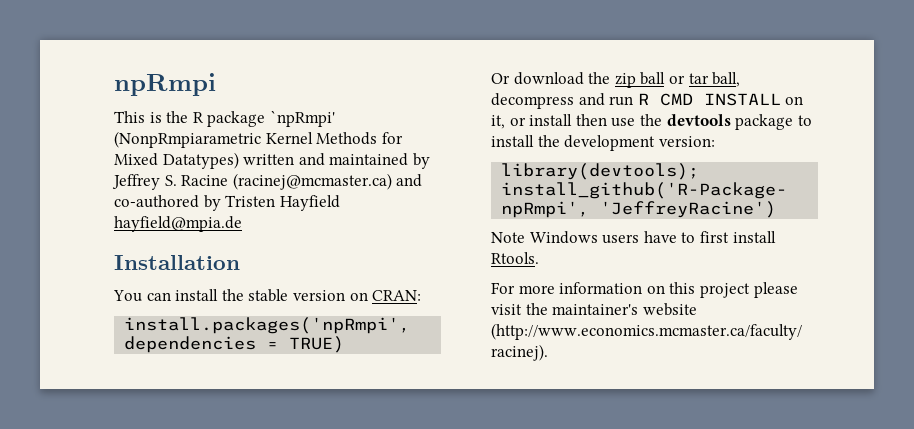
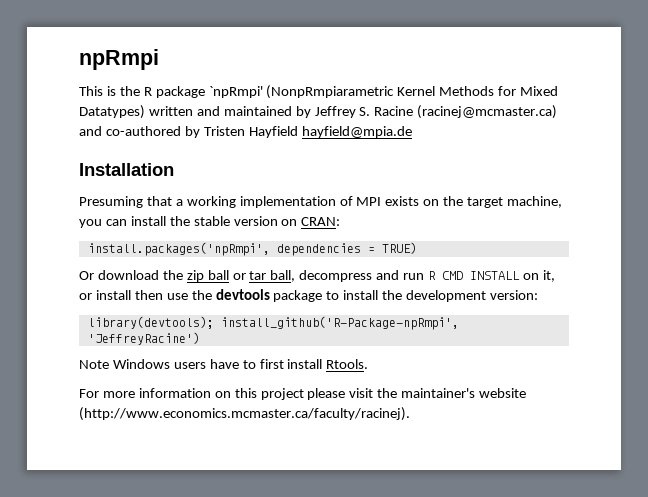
[113,290,142,302] You -> [79,196,563,208] [79,219,102,228] Presuming that a working implementation of MPI exists on the target machine, you

